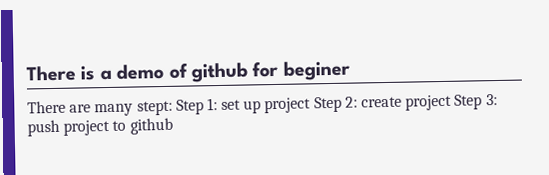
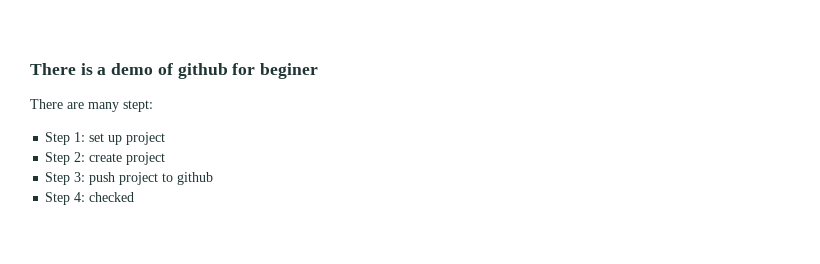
(173, 108) none -> (153, 106) //
(312, 105) none -> (166, 138) //
(453, 102) none -> (166, 158) //
(173, 126) none -> [45,192,135,205] // Step 4: checked

